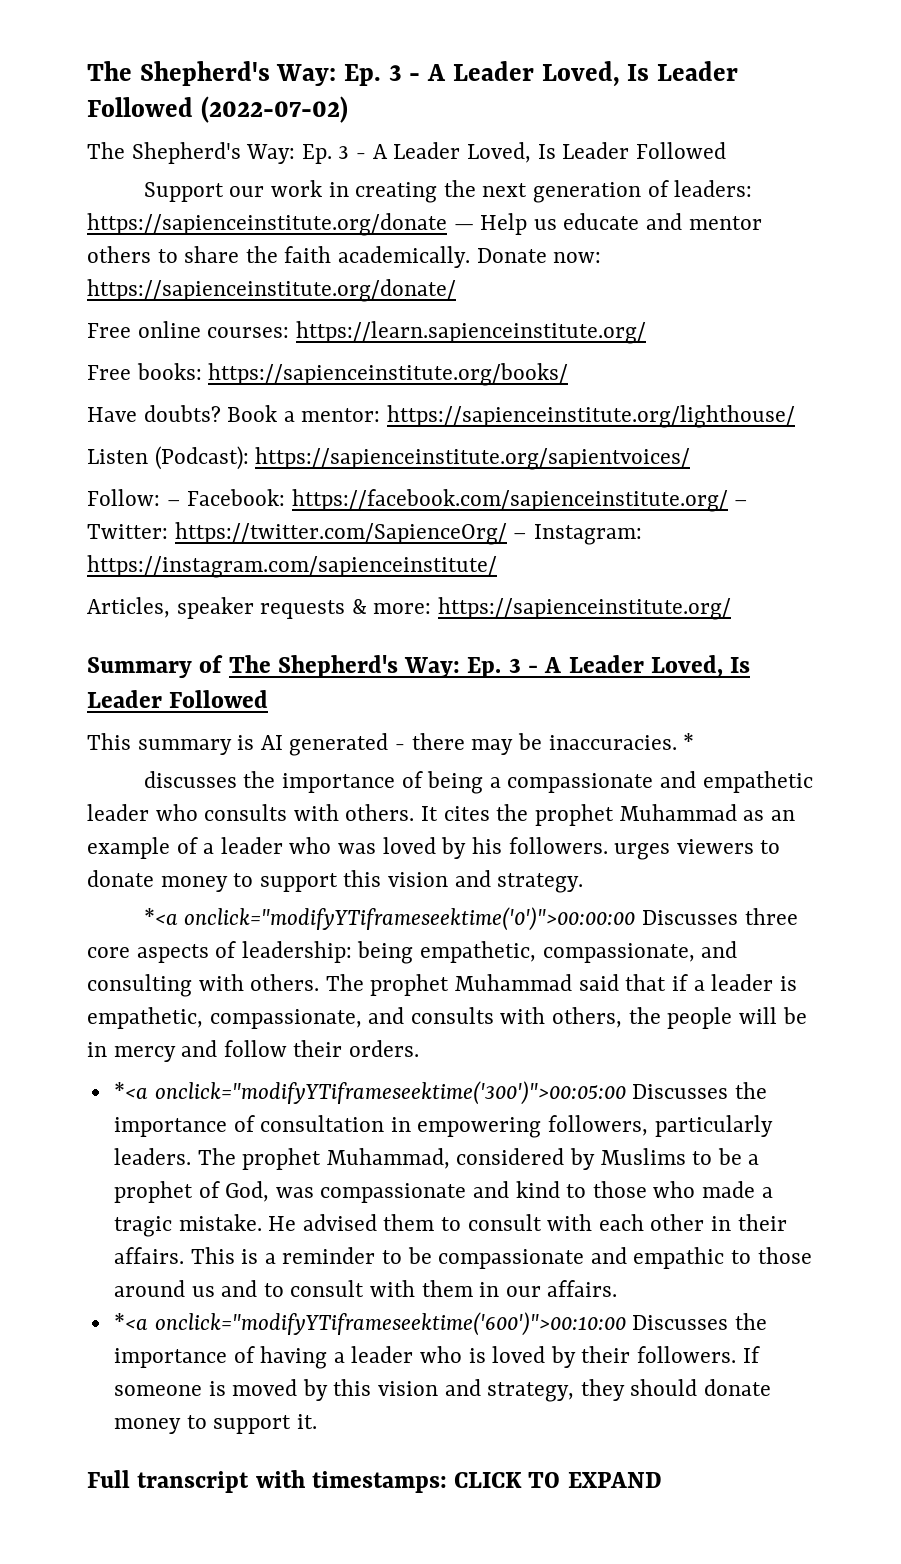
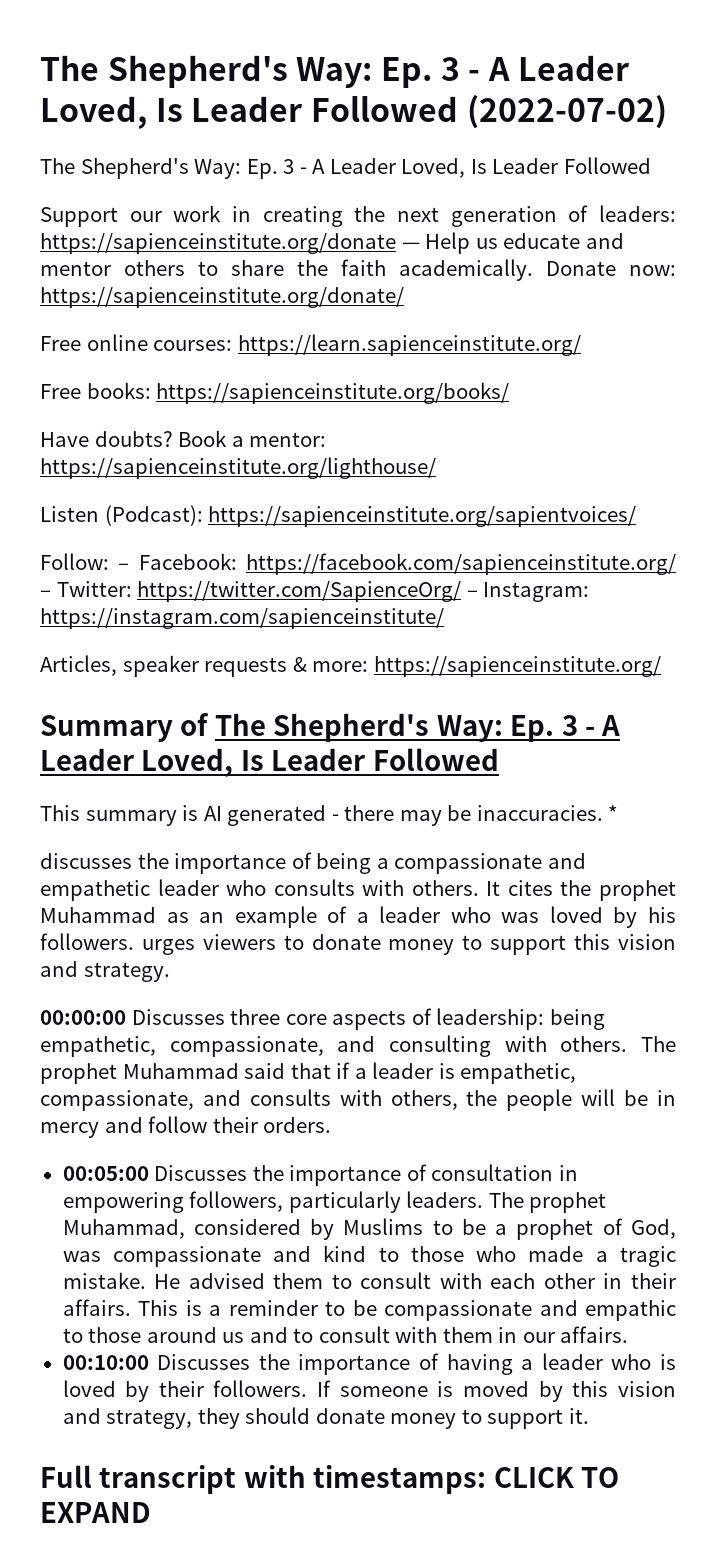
[143,907,636,931] *<a onclick="modifyYTiframeseektime('0')">00:00:00 -> [40,1010,126,1025] 00:00:00
[113,1081,626,1105] *<a onclick="modifyYTiframeseektime('300')">00:05:00 -> [62,1166,149,1181] 00:05:00
[113,1312,626,1336] *<a onclick="modifyYTiframeseektime('600')">00:10:00 -> [62,1355,149,1370] 00:10:00

